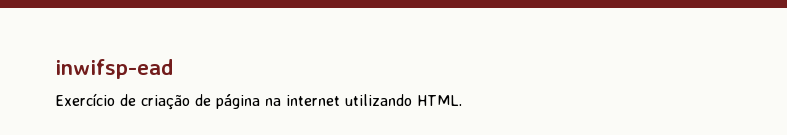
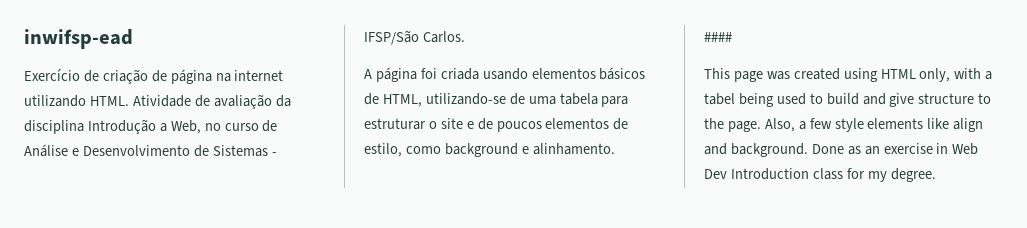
(462, 100) none -> [132,94,291,109] [24,119,278,134] [24,144,277,157] [364,30,465,45] [364,67,646,82] [364,93,629,107] [364,118,629,132] [364,143,615,157] [704,32,732,42] [704,68,993,82] [704,93,992,107] [704,118,984,132] [704,143,979,157] [704,168,936,182] Atividade de avaliação da disciplina Introdução a Web, no curso de Análise e Desenvolvimento de Sistemas - IFSP/São Carlos. // A página foi criada usando elementos básicos de HTML, utilizando-se de uma tabela para estruturar o site e de poucos elementos de estilo, como background e alinhamento. // #### // This page was created using HTML only, with a tabel being used to build and give structure to the page. Also, a few style elements like align and background. Done as an exercise in Web Dev Introduction class for my degree.

